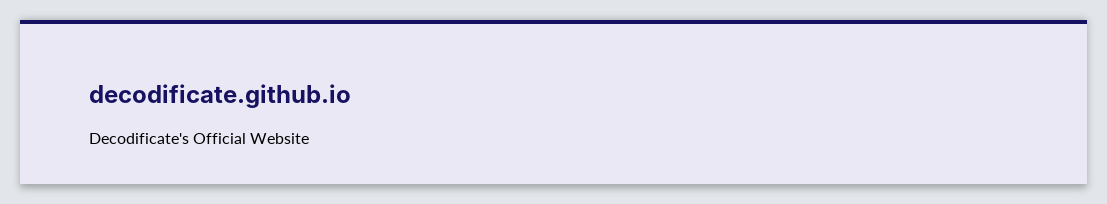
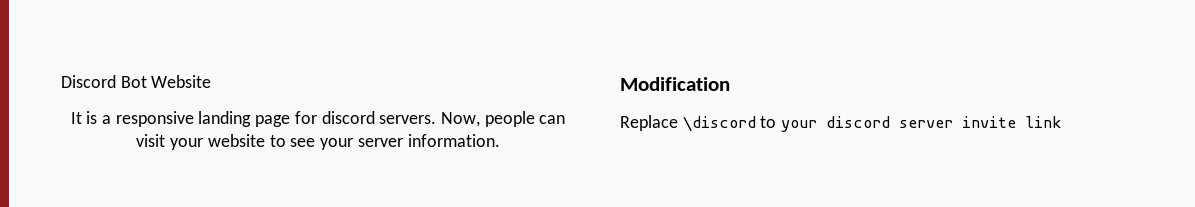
[89,84,351,108] [89,133,310,144] decodificate.github.io // Decodificate's Official Website -> [61,75,212,88] [70,111,566,127] [136,134,500,150] [620,77,730,91] [620,115,1063,132] Discord Bot Website // It is a responsive landing page for discord servers. Now, people can visit your website to see your server information. // Modification // Replace \discord to your discord server invite link

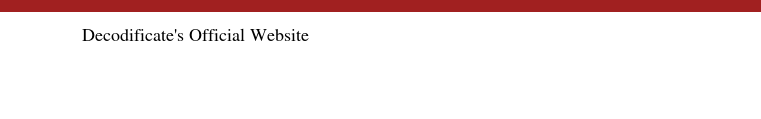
[61,75,147,88] Discord Bot -> [82,28,245,41] Decodificate's Official
[70,111,566,127] [136,134,500,150] [620,77,730,91] [620,115,1063,132] // It is a responsive landing page for discord servers. Now, people can visit your website to see your server information. // Modification // Replace \discord to your discord server invite link -> (309, 35) none

